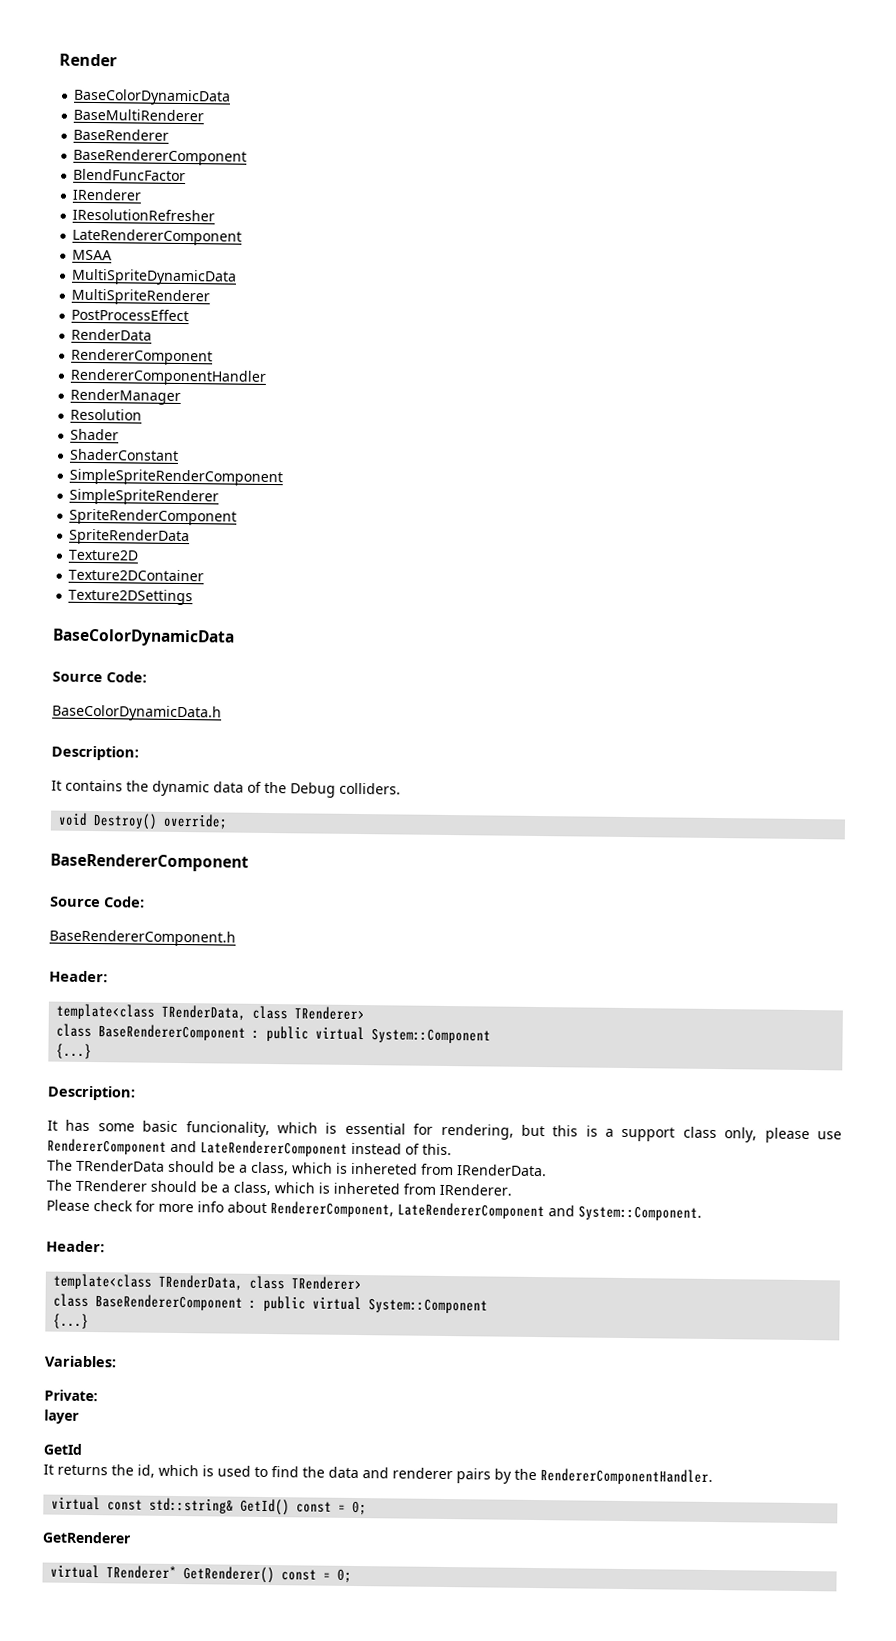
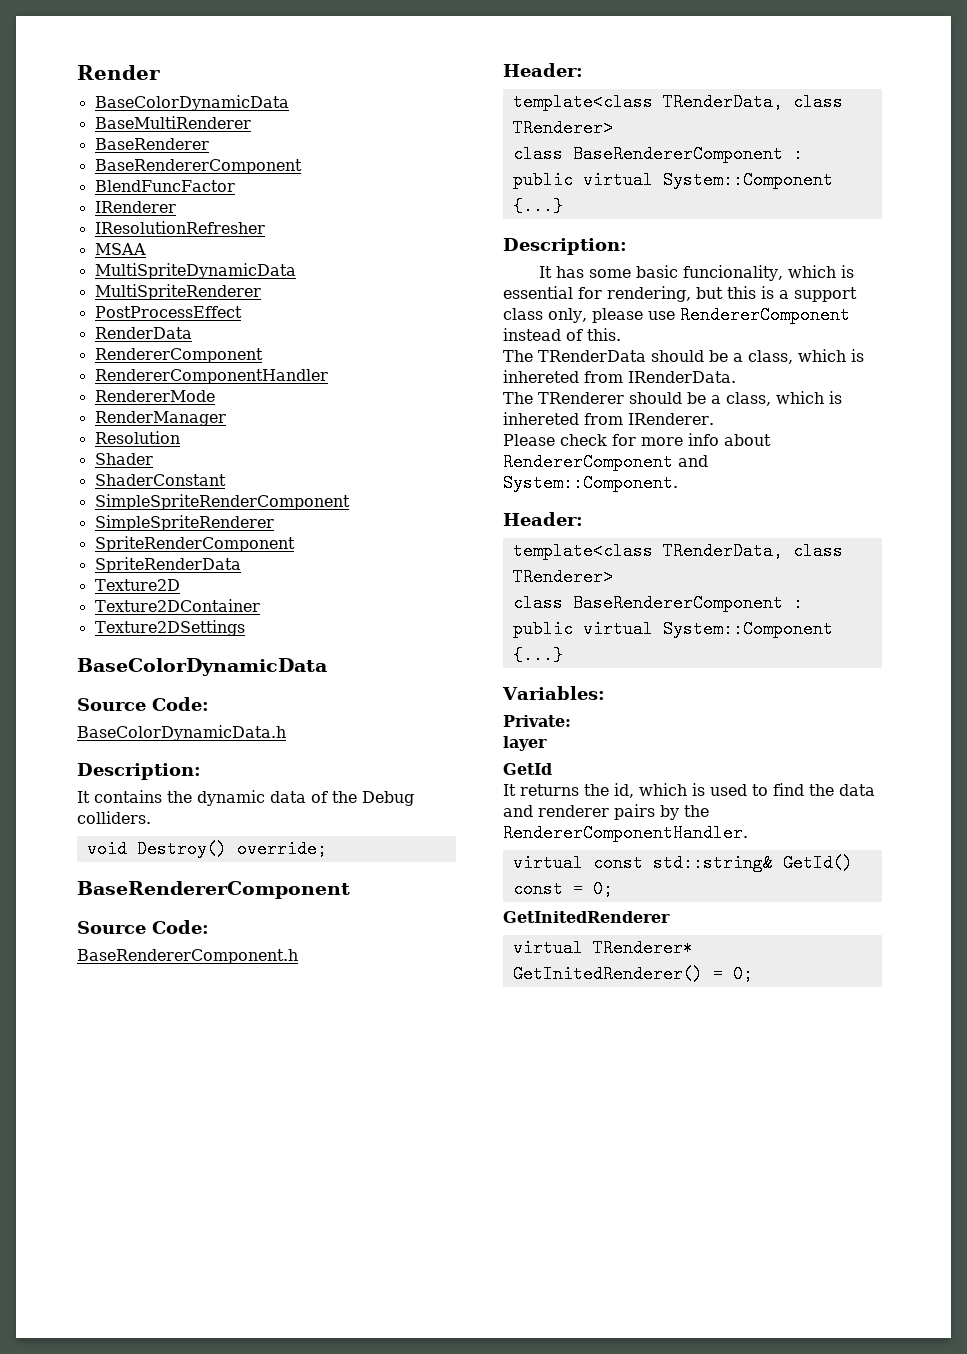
[72,228,243,246] // LateRendererComponent -> (265, 227) none
(268, 377) none -> [94,390,215,402] // RendererMode
[170,1140,348,1157] and LateRendererComponent -> (850, 315) none
[270,1201,545,1220] RendererComponent, LateRendererComponent -> [503,453,673,471] RendererComponent
[42,1531,132,1544] GetRenderer -> [503,911,670,923] GetInitedRenderer
[183,1566,318,1584] GetRenderer() const -> [512,965,703,983] GetInitedRenderer()

